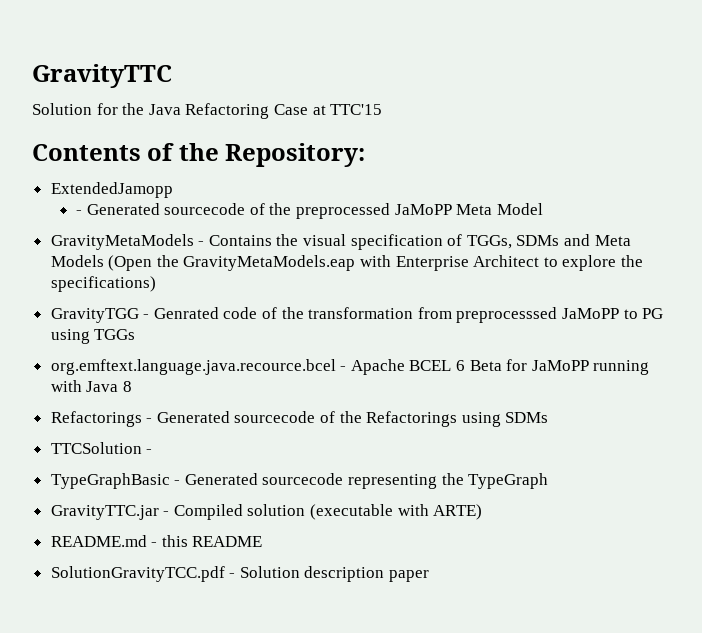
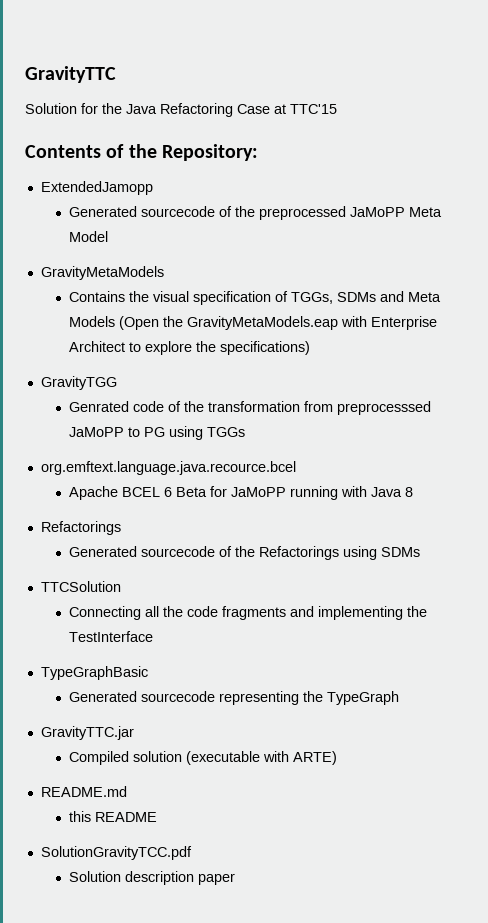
[75,210,82,215] - -> (153, 188) none
[198,241,205,246] - -> (164, 273) //
[143,314,150,319] - -> (117, 383) //
[340,366,347,371] - -> (296, 468) //
[146,418,153,423] - -> (121, 528) //
[146,449,153,454] - -> [69,606,428,620] [69,631,154,642] // Connecting all the code fragments and implementing the TestInterface
[174,480,181,485] - -> (148, 673) //
[163,511,170,516] - -> (134, 733) //
[151,542,158,547] - -> (127, 791) //
[229,573,236,578] - -> (192, 853) //

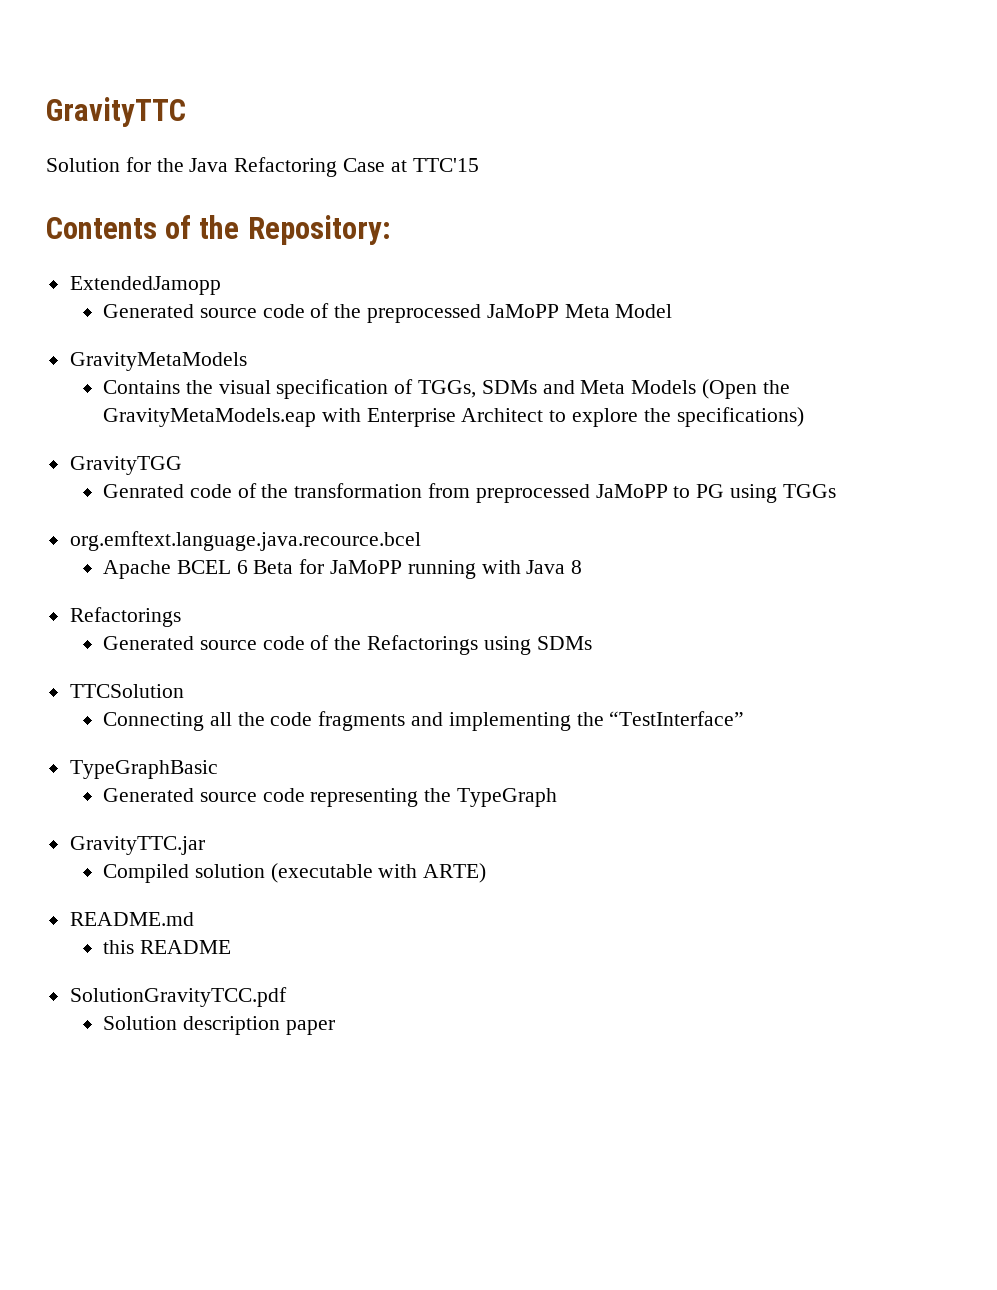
[141,206,216,217] sourcecode -> [199,304,305,318] source code
[337,401,432,415] preprocesssed -> [475,484,590,503] preprocessed
[141,546,216,557] sourcecode -> [199,636,305,650] source code
[69,631,154,642] TestInterface -> [609,711,745,726] “TestInterface”
[141,691,216,702] sourcecode -> [199,788,305,802] source code

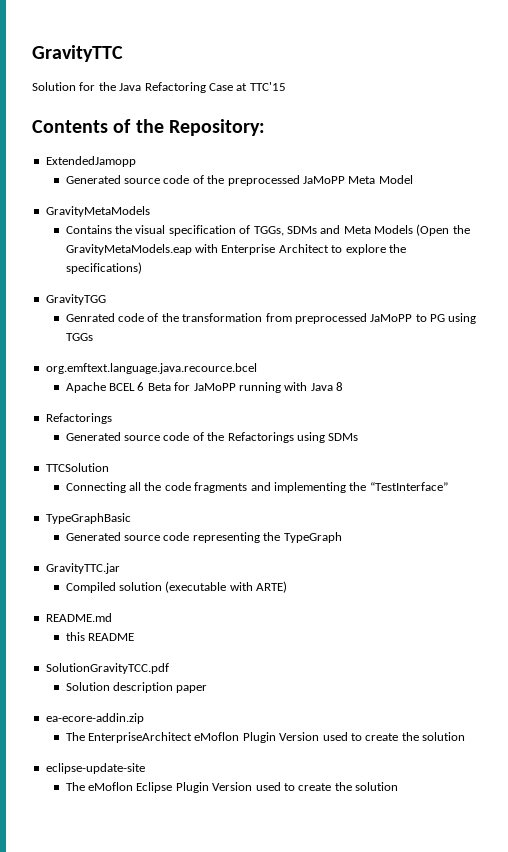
(335, 1027) none -> [45,713,144,724] [65,732,466,743] [45,763,145,774] [65,782,399,793] // ea-ecore-addin.zip // The EnterpriseArchitect eMoflon Plugin Version used to create the solution // eclipse-update-site // The eMoflon Eclipse Plugin Version used to create the solution

